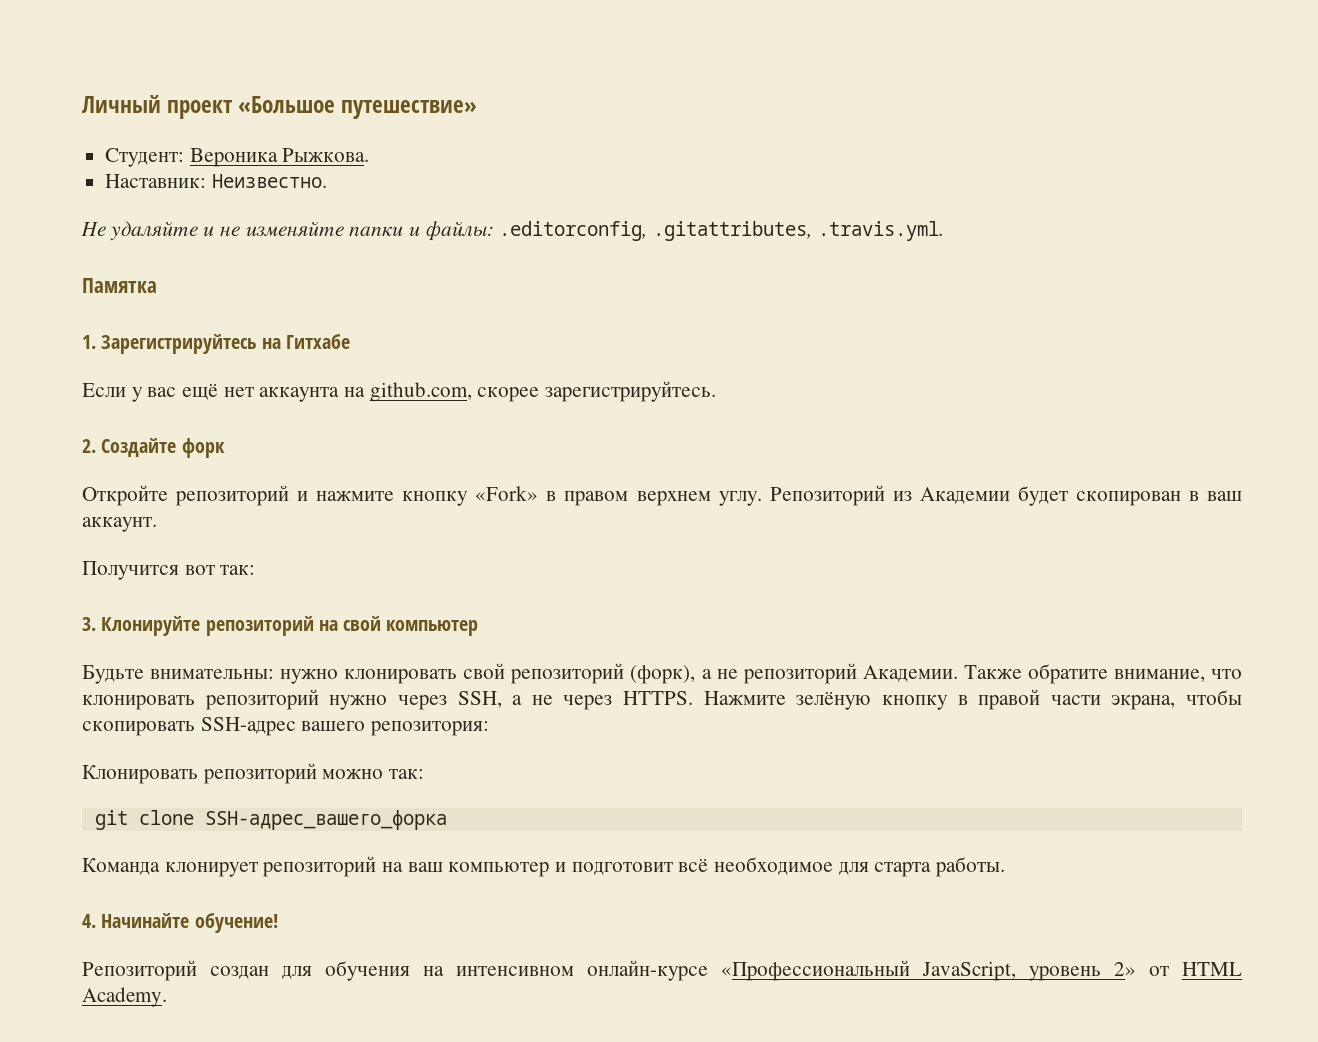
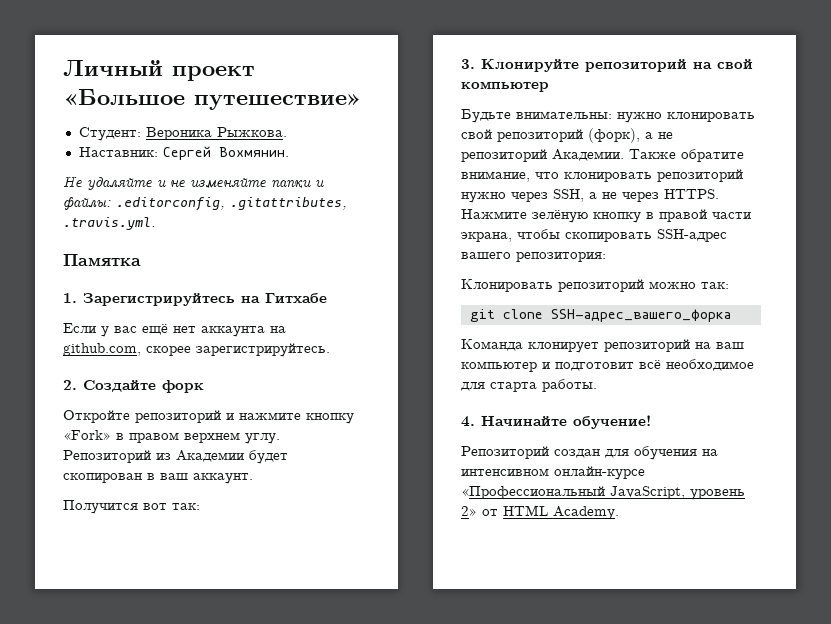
[211,174,327,188] Неизвестно. -> [162,146,289,160] Сергей Вохмянин.

